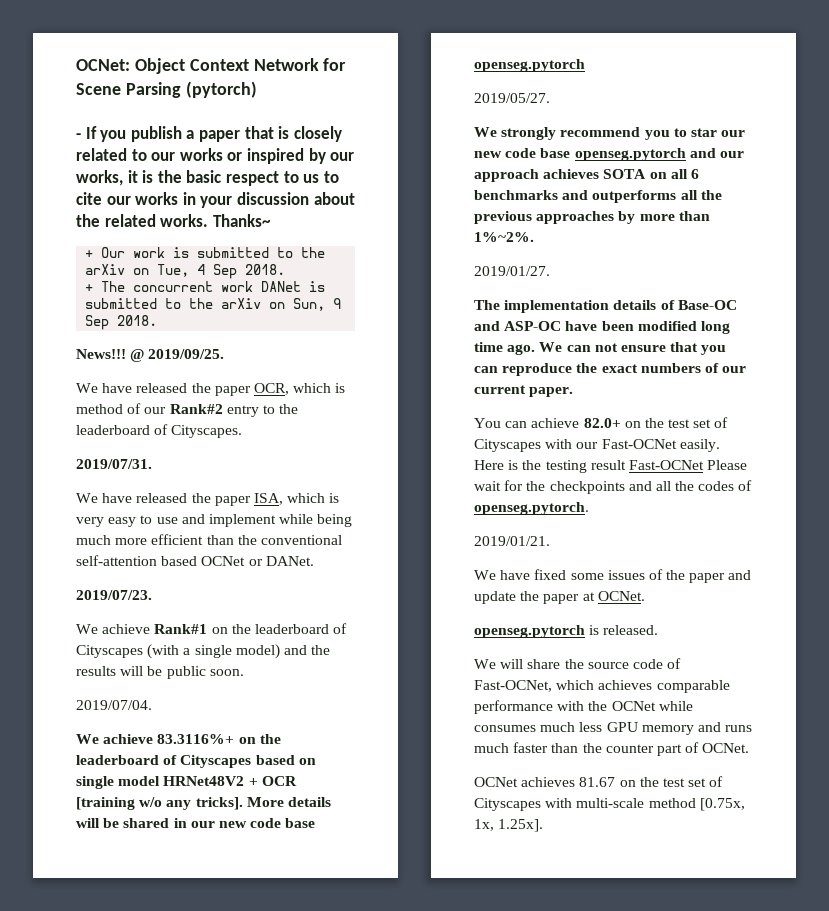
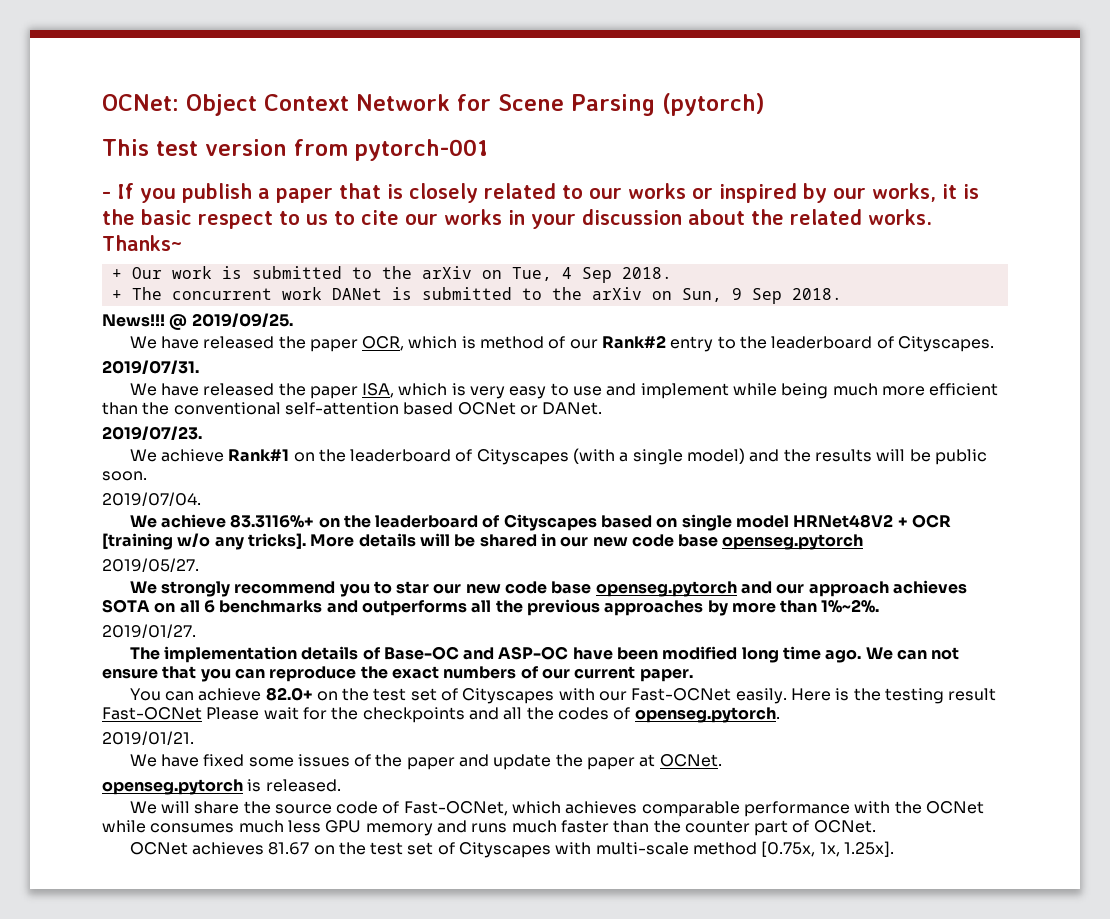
(257, 89) none -> [102,139,488,161] // This test version from pytorch-001

